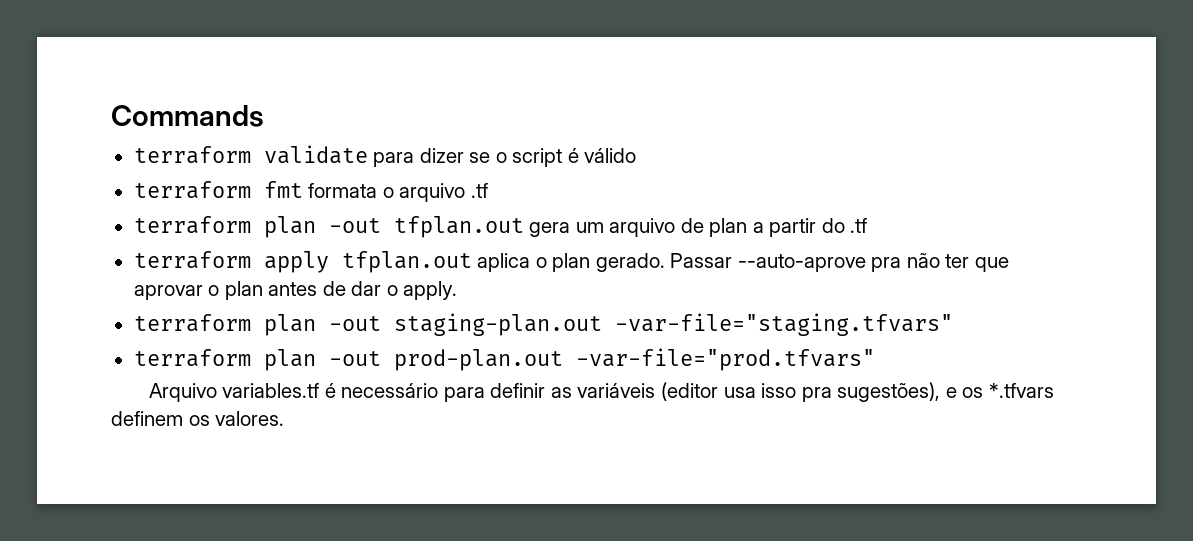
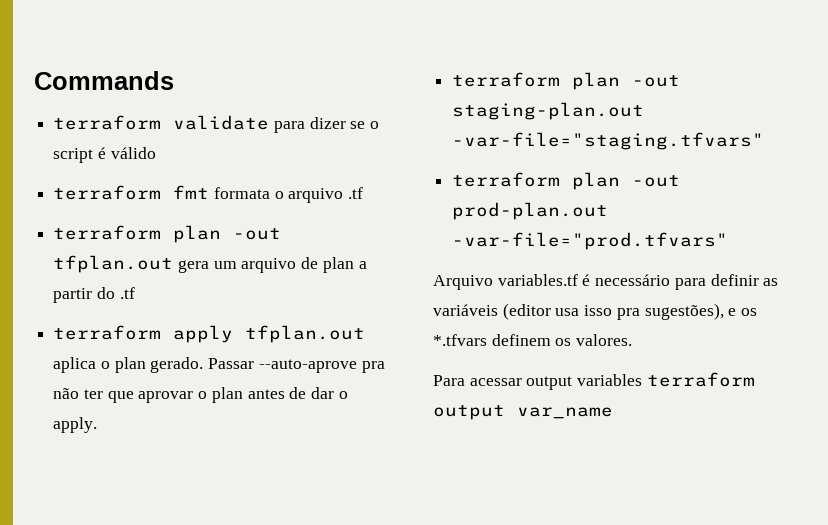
(285, 418) none -> [433,372,755,390] [433,405,613,420] // Para acessar output variables terraform output var_name

